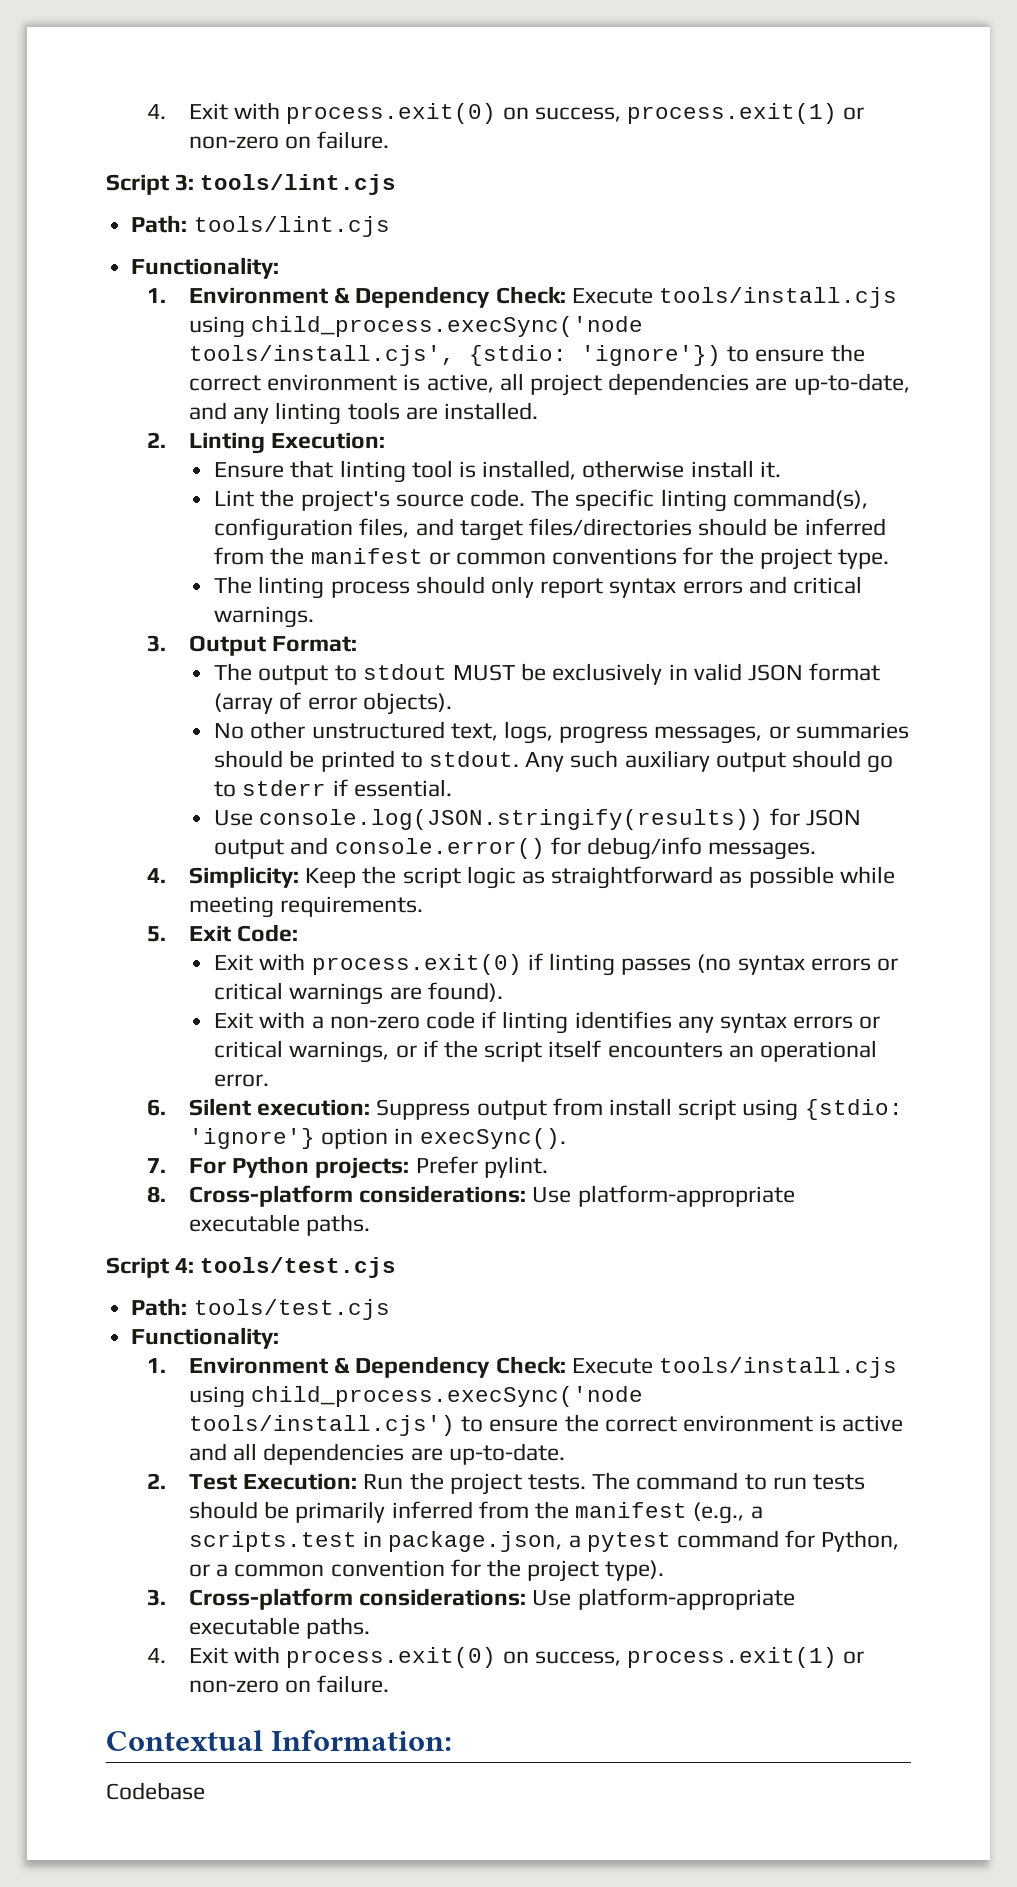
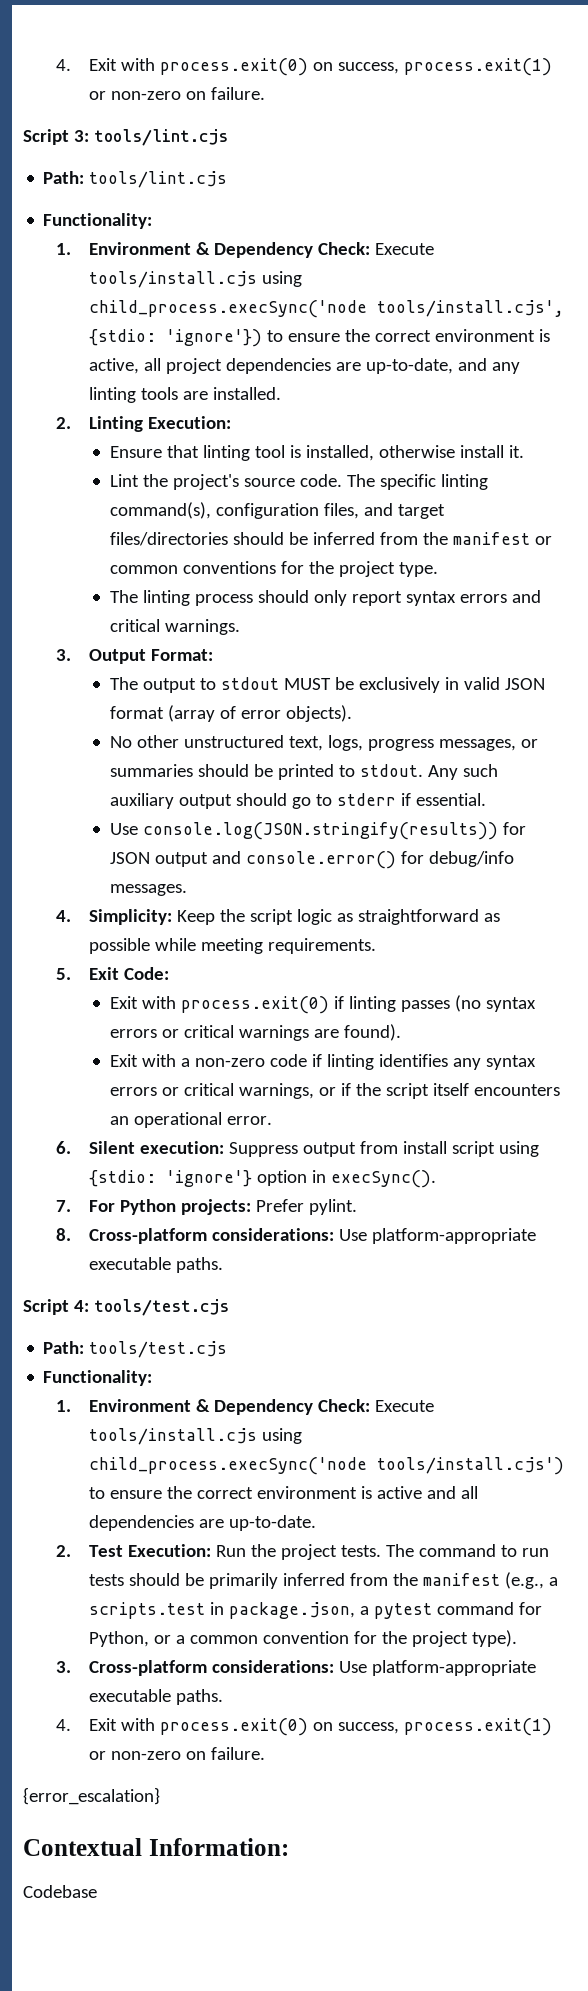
(390, 1684) none -> [23,1787,160,1805] // {error_escalation}

